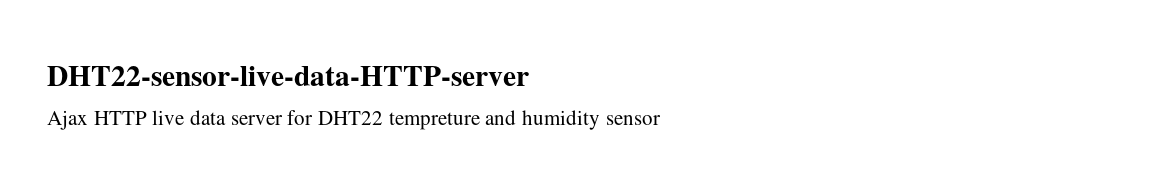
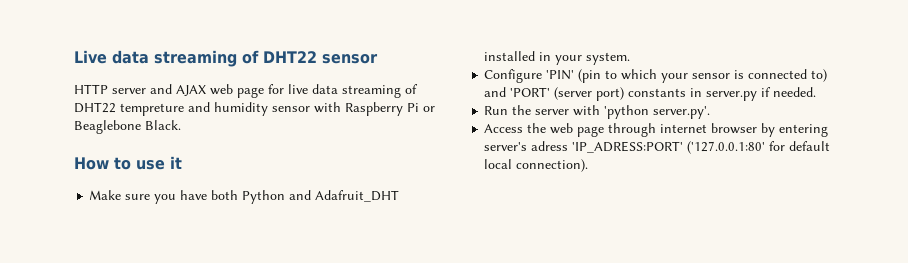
[47,66,529,86] [47,110,314,130] DHT22-sensor-live-data-HTTP-server // Ajax HTTP live data server for -> [74,50,378,67] [74,84,418,98] Live data streaming of DHT22 sensor // HTTP server and AJAX web page for live data streaming of
(661, 120) none -> [314,102,435,116] [74,120,181,134] [74,156,182,170] [89,190,400,204] [484,51,631,65] [484,69,828,83] [484,87,817,101] [484,105,711,119] [484,123,829,137] [484,141,831,154] [484,159,589,172] with Raspberry Pi or Beaglebone Black. // How to use it // Make sure you have both Python and Adafruit_DHT installed in your system. // Configure 'PIN' (pin to which your sensor is connected to) and 'PORT' (server port) constants in server.py if needed. // Run the server with 'python server.py'. // Access the web page through internet browser by entering server's adress 'IP_ADRESS:PORT' ('127.0.0.1:80' for default local connection).

